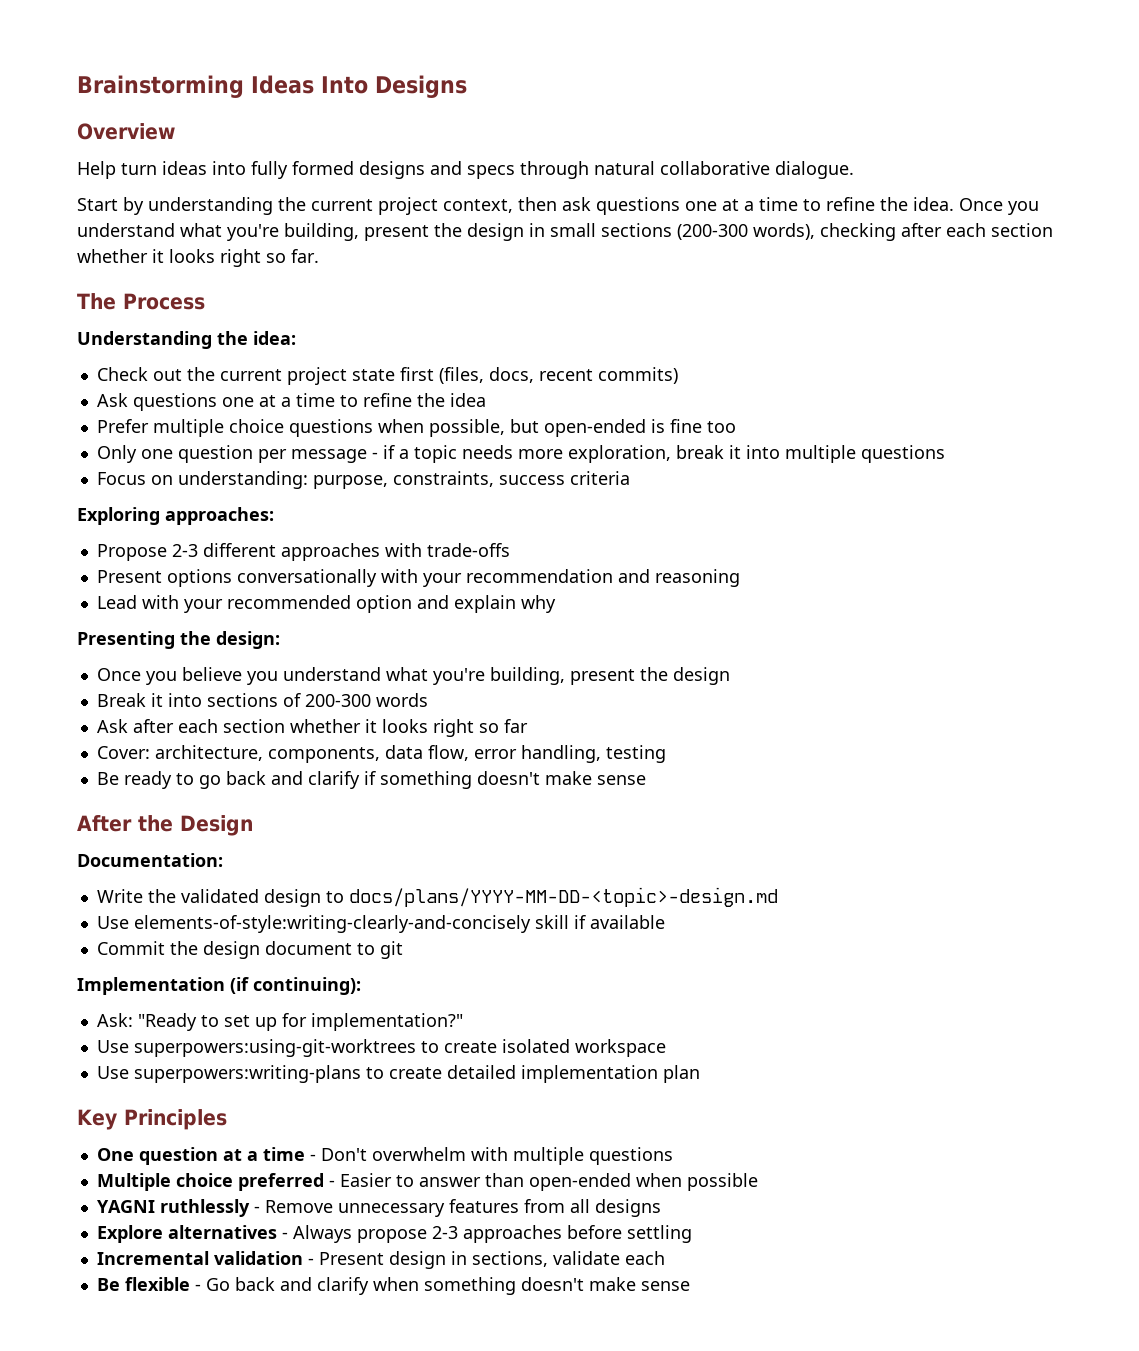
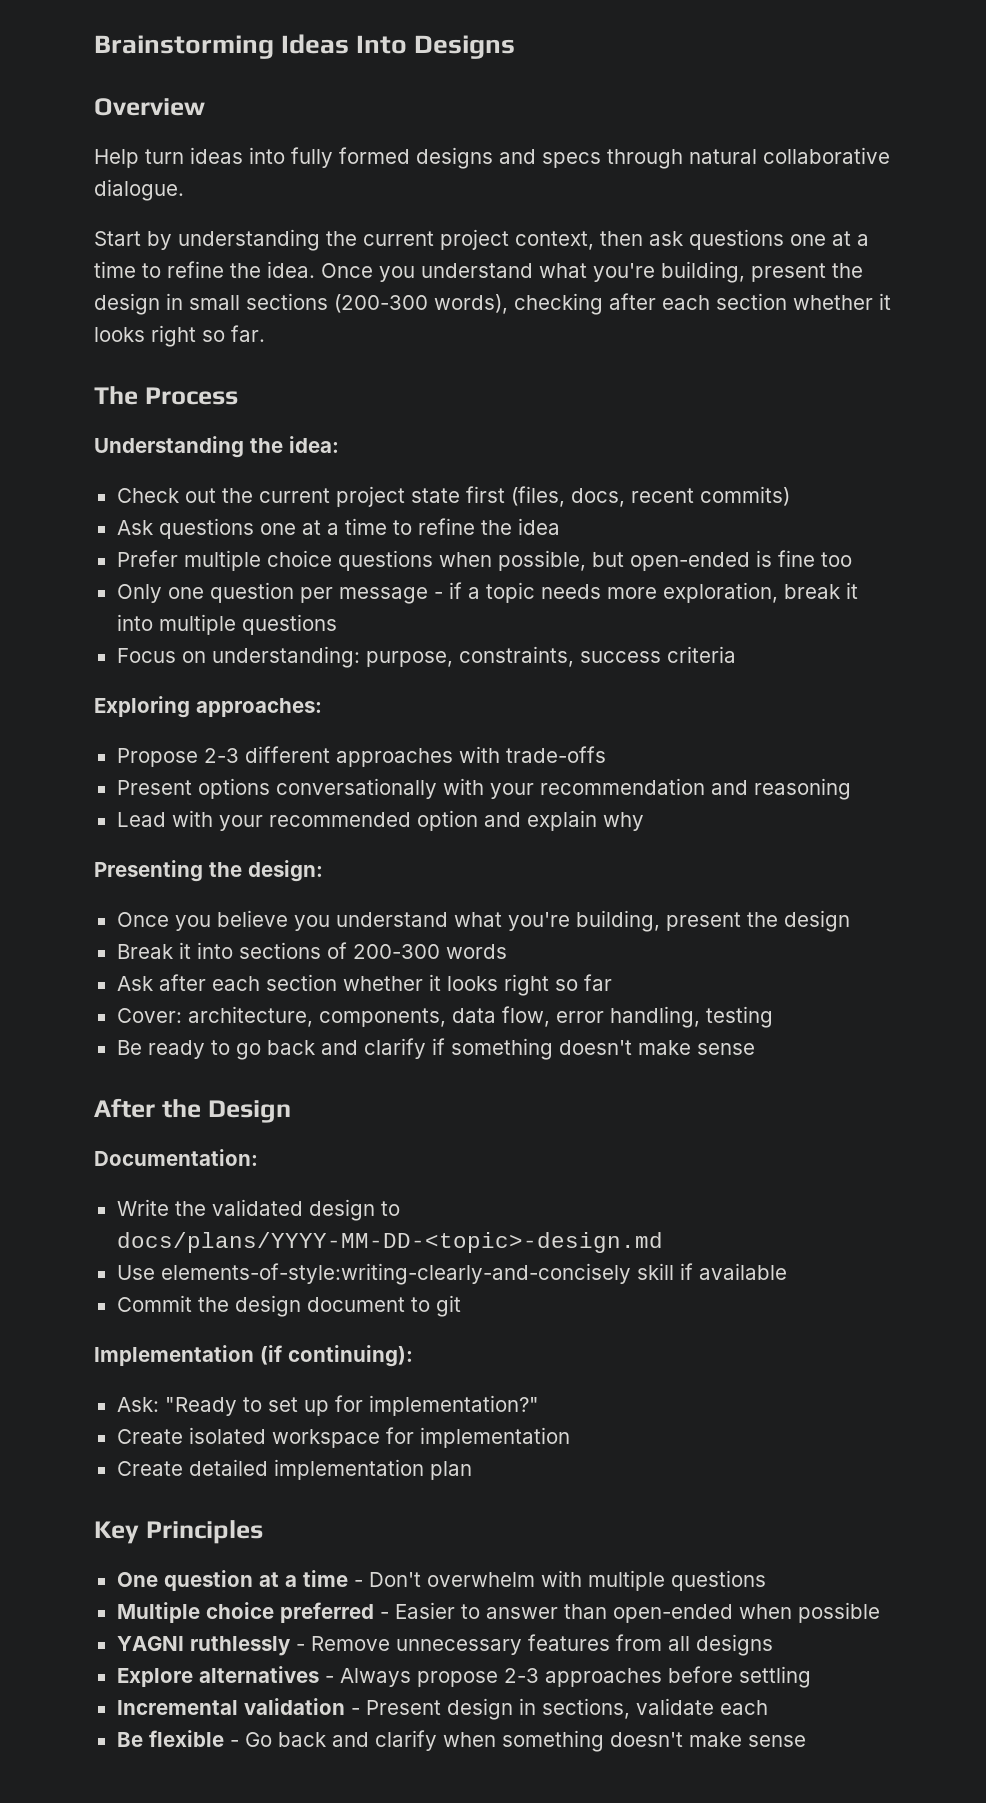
[96,1039,666,1057] [96,1065,442,1083] Use superpowers:using-git-worktrees to create isolated workspace // Use superpowers:writing-plans to create -> [116,1427,570,1448] [116,1461,183,1476] Create isolated workspace for implementation // Create

